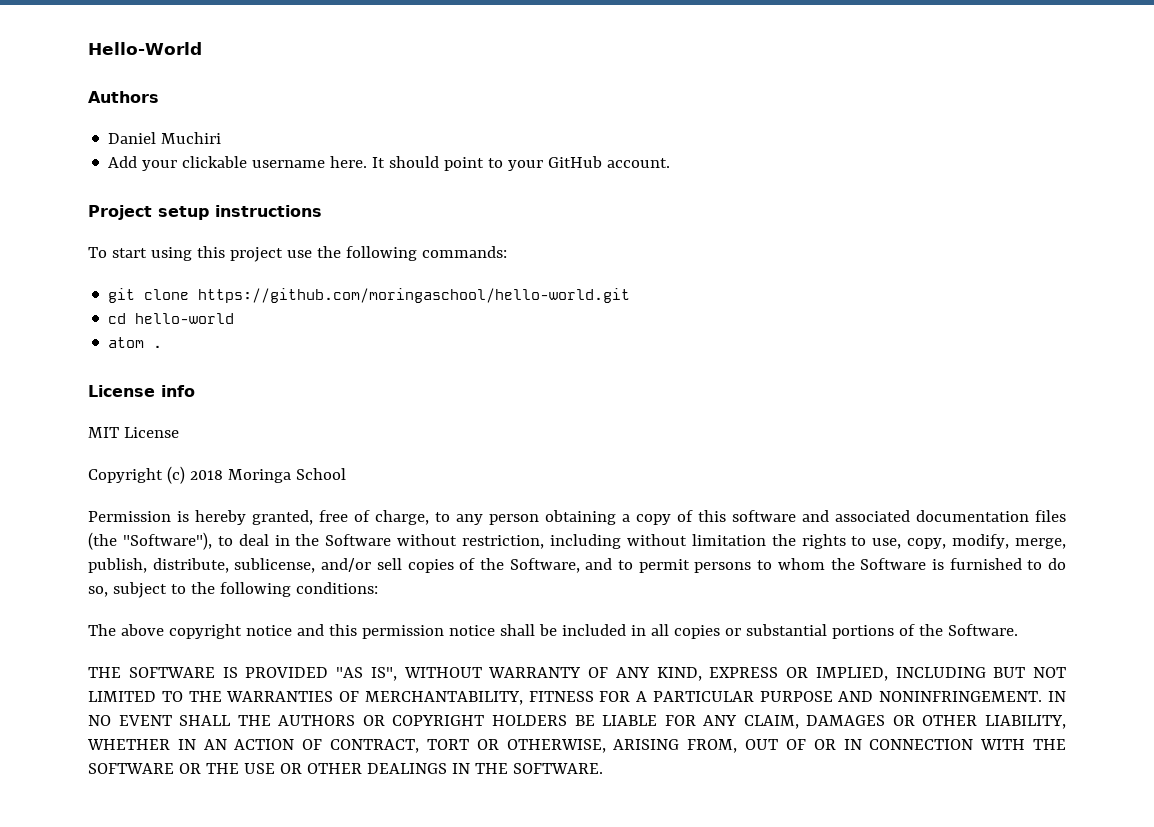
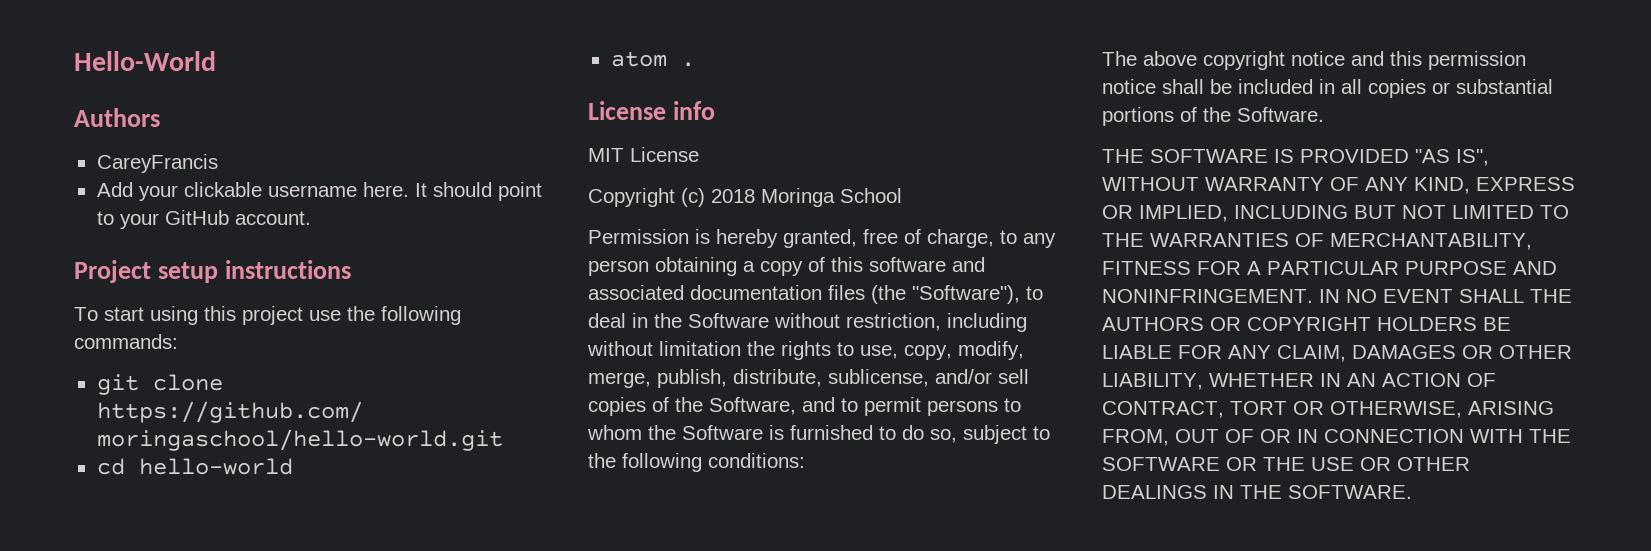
[108,132,222,144] Daniel Muchiri -> [96,154,218,173] CareyFrancis

